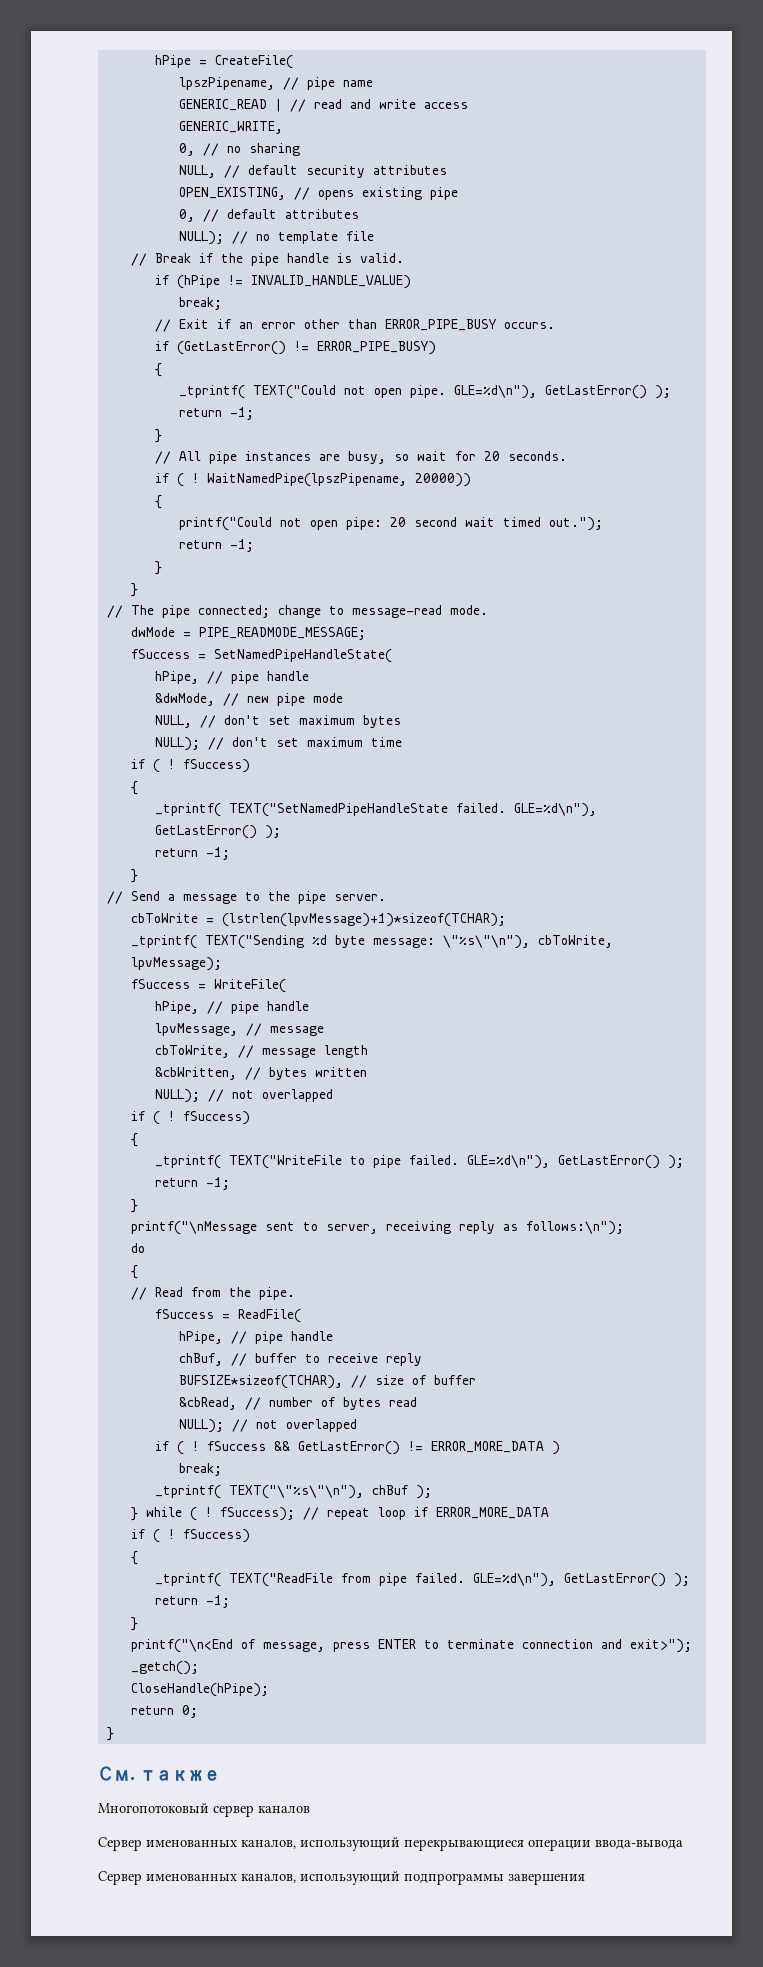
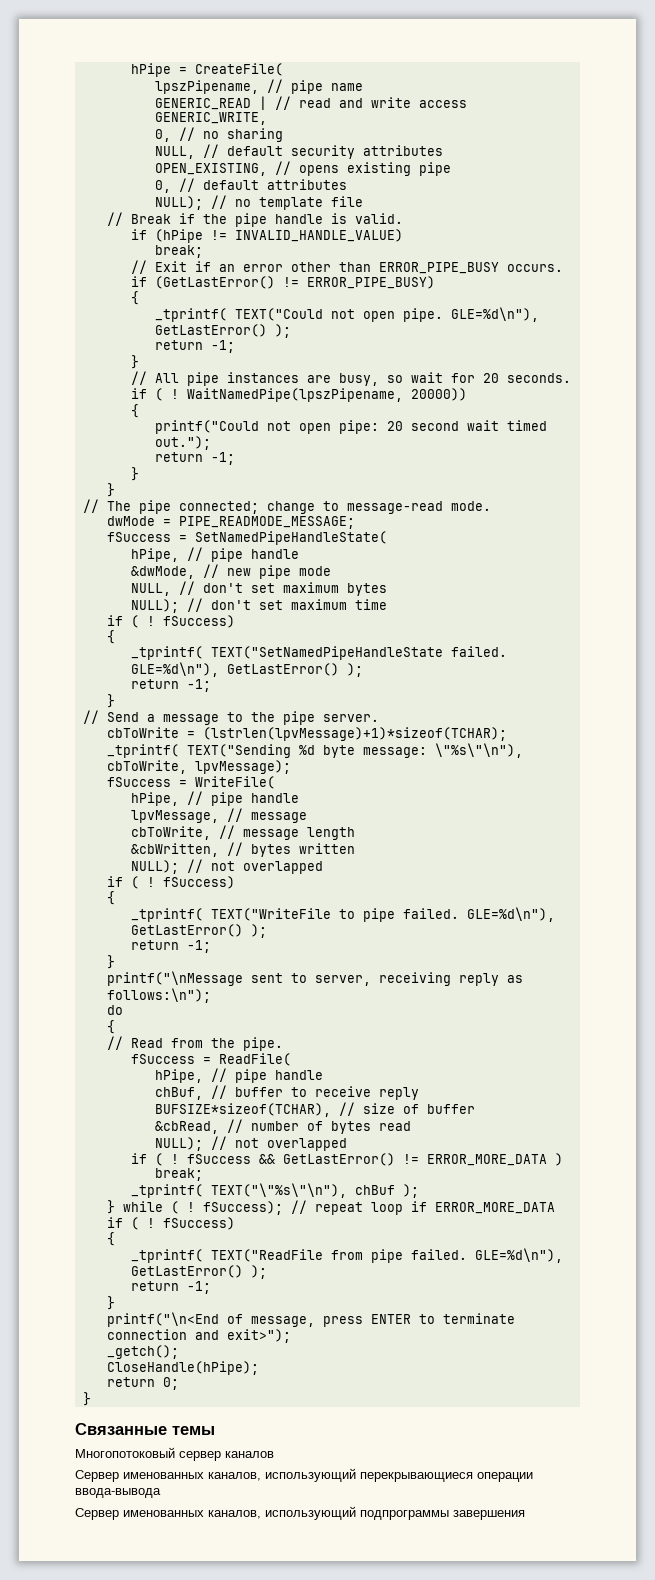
[98,1766,220,1781] См. также -> [75,1423,215,1435] Связанные темы

